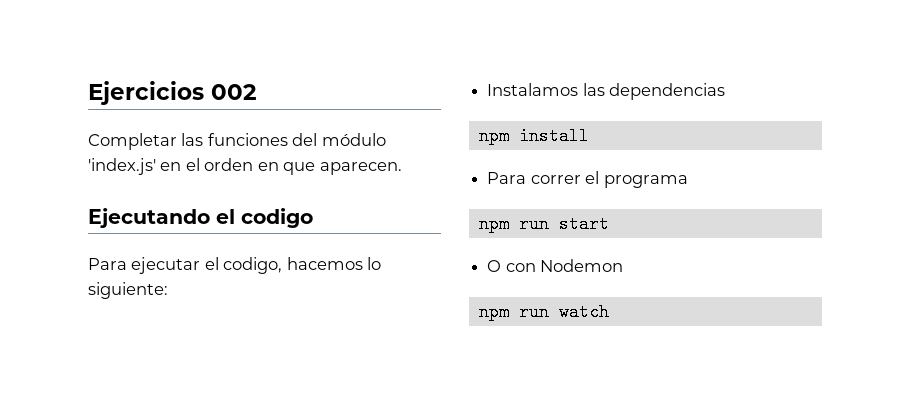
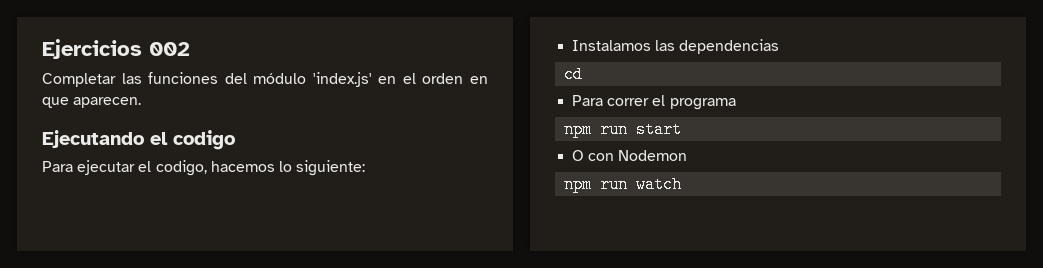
[478,127,589,145] npm install -> [564,66,584,83] cd

